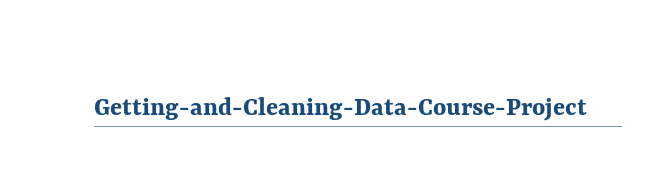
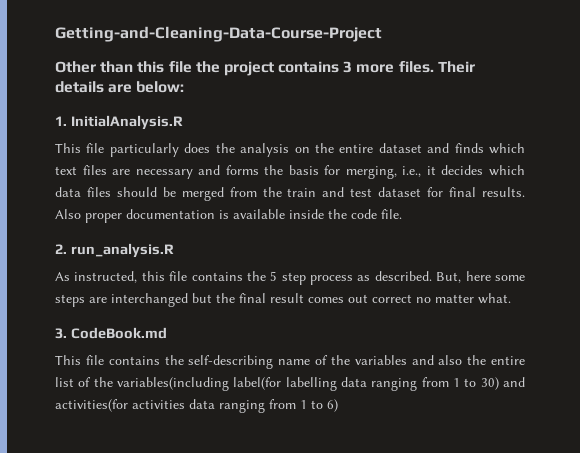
(587, 109) none -> [55,61,475,76] [55,81,185,93] [55,115,183,130] [55,143,525,157] [55,165,526,179] [55,187,525,201] [55,209,402,223] [55,243,174,258] [55,271,525,285] [55,293,511,307] [55,327,167,339] [55,355,525,369] [55,377,525,391] [55,399,338,413] // Other than this file the project contains 3 more files. Their details are below: // 1. InitialAnalysis.R // This file particularly does the analysis on the entire dataset and finds which text files are necessary and forms the basis for merging, i.e., it decides which data files should be merged from the train and test dataset for final results. Also proper documentation is available inside the code file. // 2. run_analysis.R // As instructed, this file contains the 5 step process as described. But, here some steps are interchanged but the final result comes out correct no matter what. // 3. CodeBook.md // This file contains the self-describing name of the variables and also the entire list of the variables(including label(for labelling data ranging from 1 to 30) and activities(for activities data ranging from 1 to 6)

